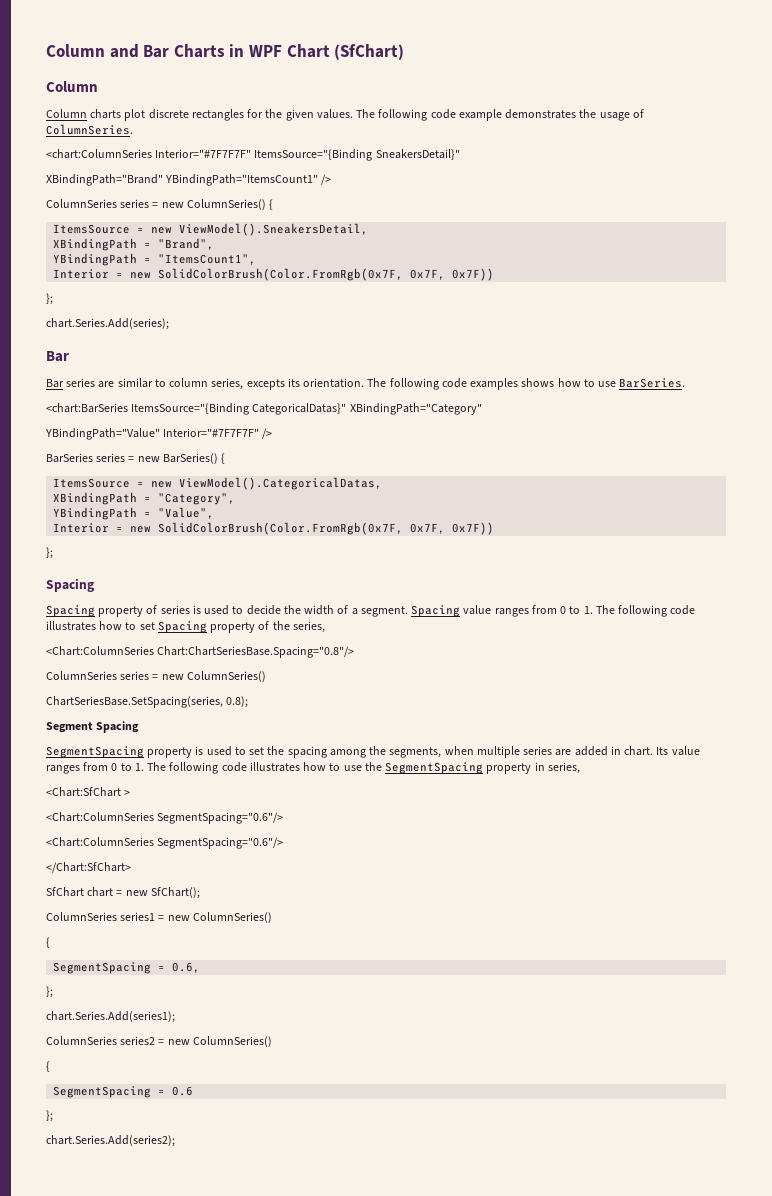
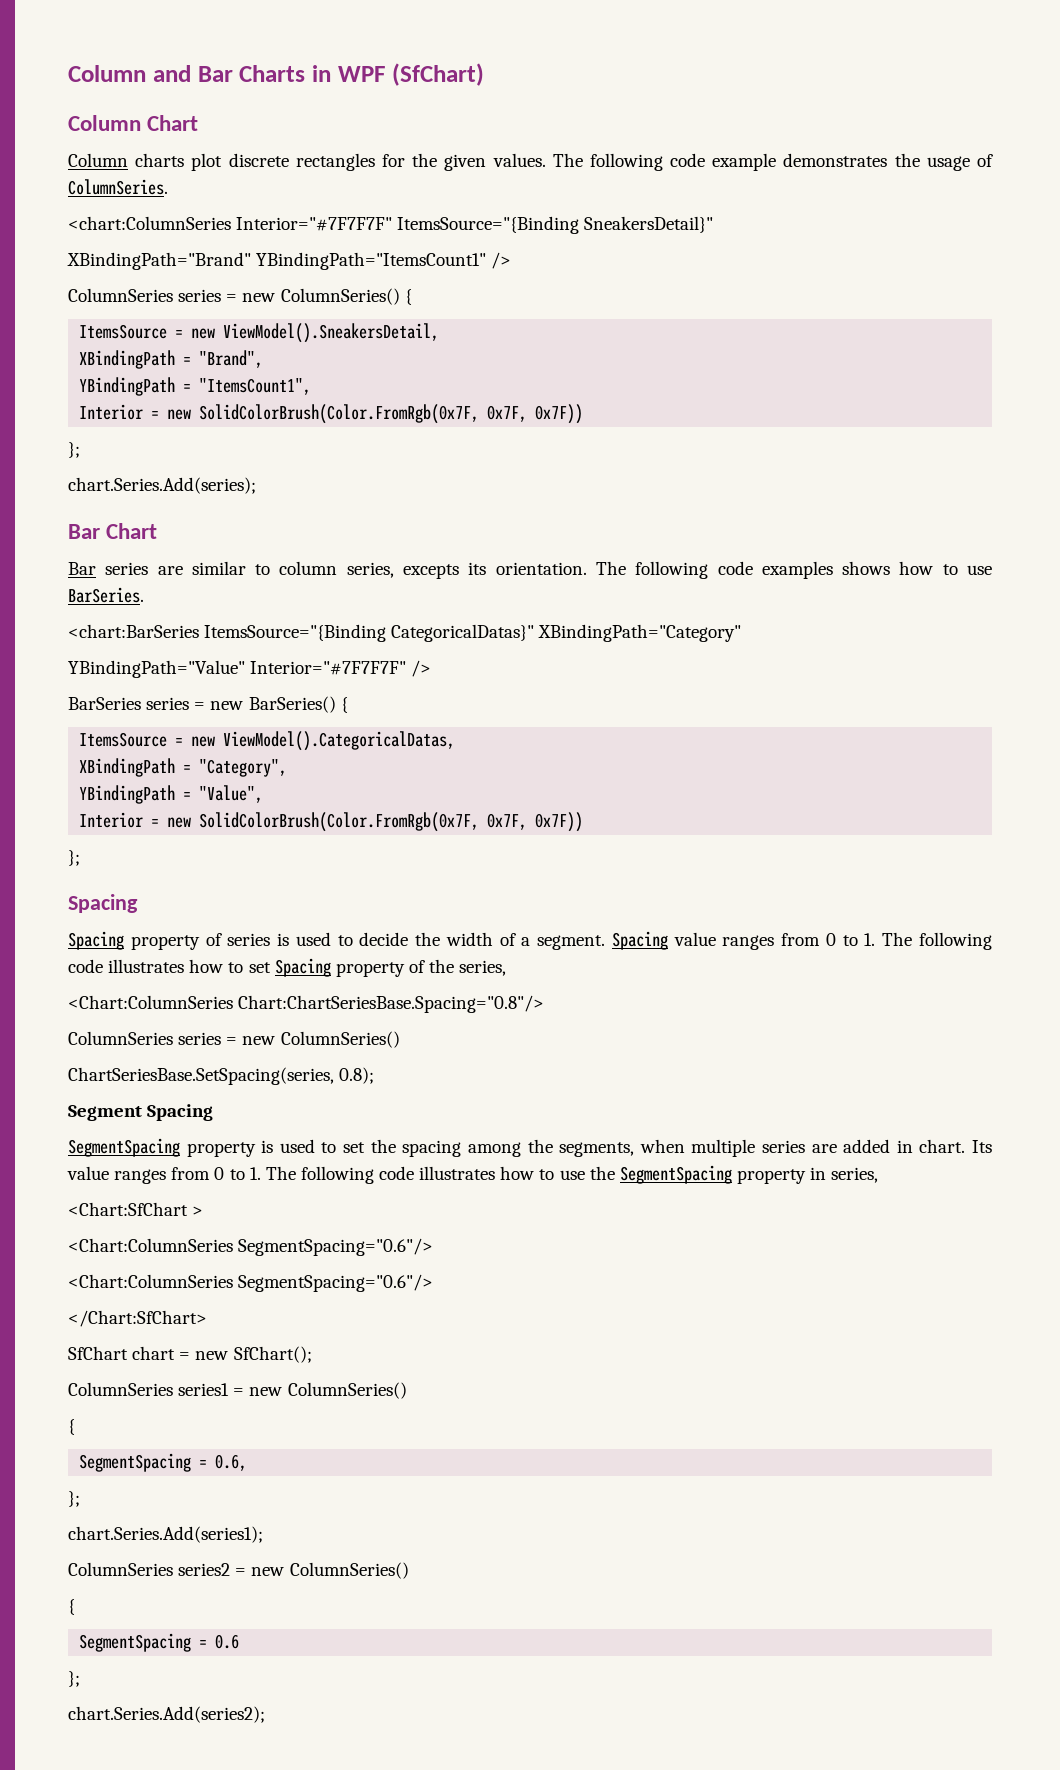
[286,44,330,58] Chart -> (385, 74) none
(98, 86) none -> [147,115,199,131] Chart
(69, 356) none -> [106,523,158,539] Chart

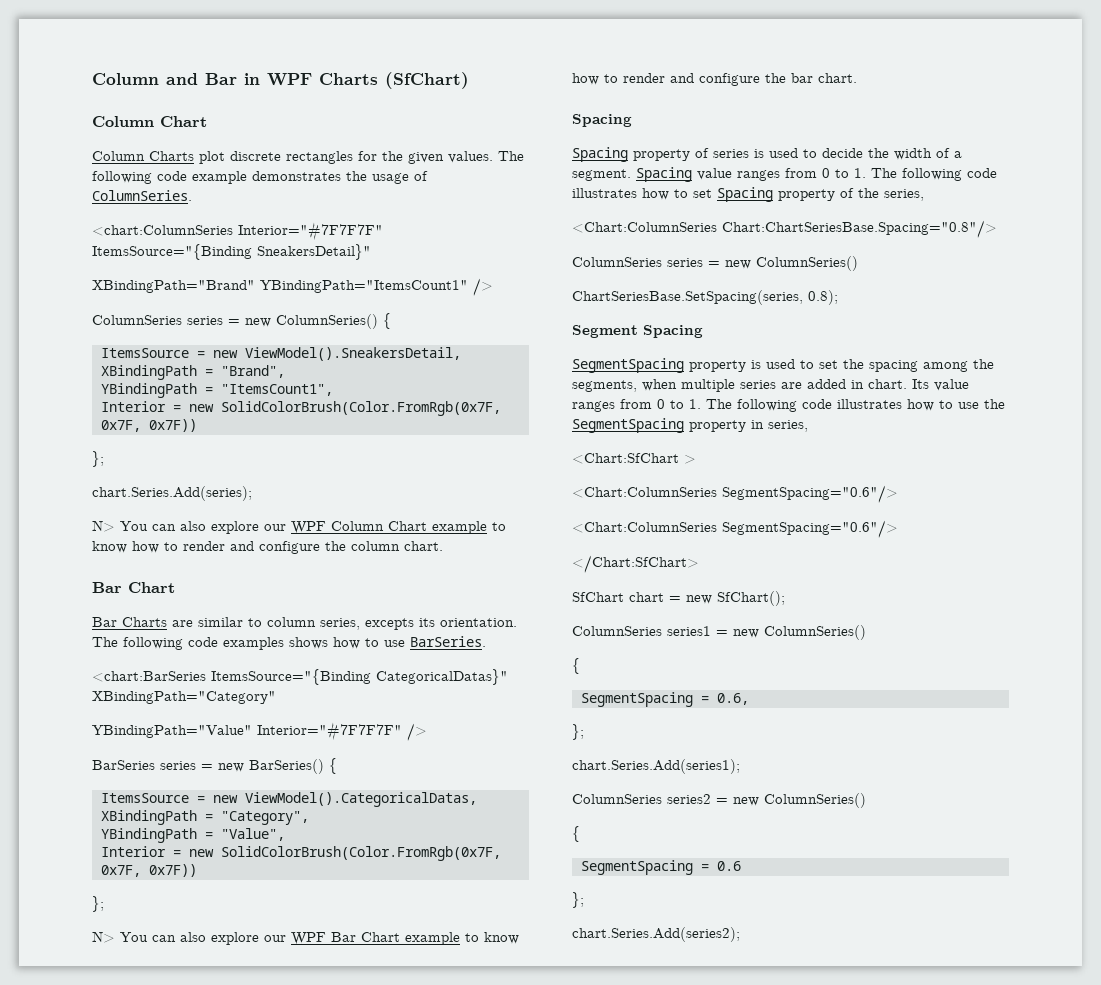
[239,65,306,82] Charts -> (237, 79) none
(385, 74) none -> [319,73,378,85] Charts
[135,153,185,167] charts -> [149,151,194,161] Charts
(256, 485) none -> [92,520,506,534] [92,541,443,554] // N> You can also explore our WPF Column Chart example to know how to render and configure the column chart.
[105,562,149,575] series -> [122,617,167,627] Charts
(80, 858) none -> [92,931,519,945] [572,73,857,86] // N> You can also explore our WPF Bar Chart example to know how to render and configure the bar chart.

